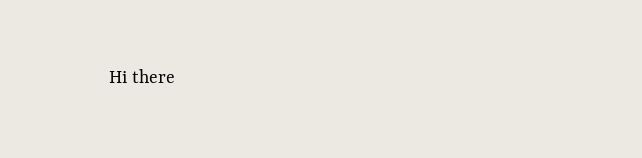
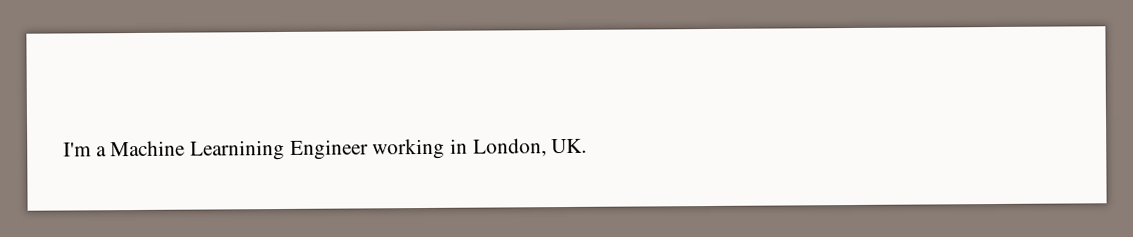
[109,69,176,83] Hi there -> [63,138,588,161] I'm a Machine Learnining Engineer working in London, UK.

